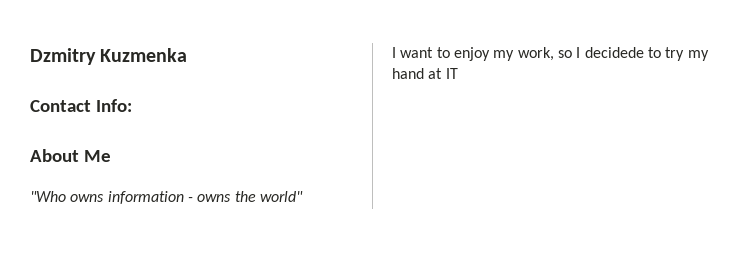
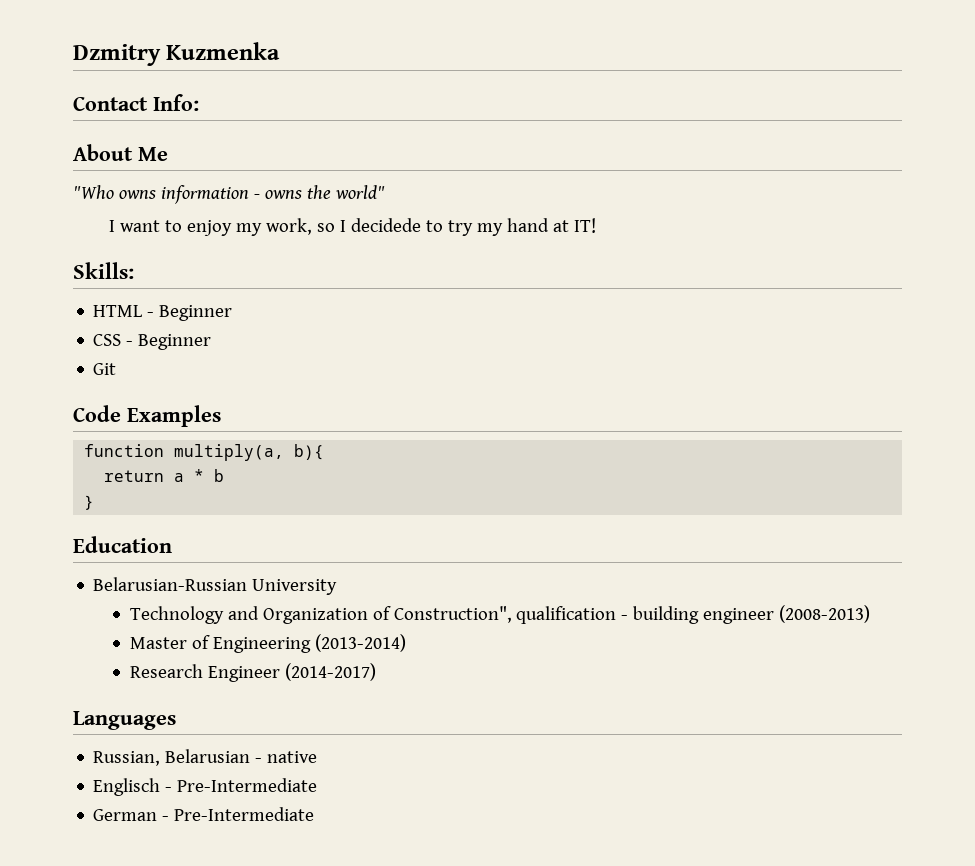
[445,68,458,79] IT -> [574,218,597,233] [73,262,134,279] [93,305,233,321] [93,334,212,350] [93,363,117,375] [73,405,221,427] [84,444,325,461] [104,469,225,482] [84,495,95,510] [73,536,172,553] [93,577,338,595] [129,605,871,624] [129,634,406,653] [129,663,376,682] [73,711,176,730] [93,749,318,766] [93,778,318,796] [93,807,315,821] IT! // Skills: // HTML - Beginner // CSS - Beginner // Git // Code Examples // function multiply(a, b){ // return a * b // } // Education // Belarusian-Russian University // Technology and Organization of Construction", qualification - building engineer (2008-2013) // Master of Engineering (2013-2014) // Research Engineer (2014-2017) // Languages // Russian, Belarusian - native // Englisch - Pre-Intermediate // German - Pre-Intermediate

